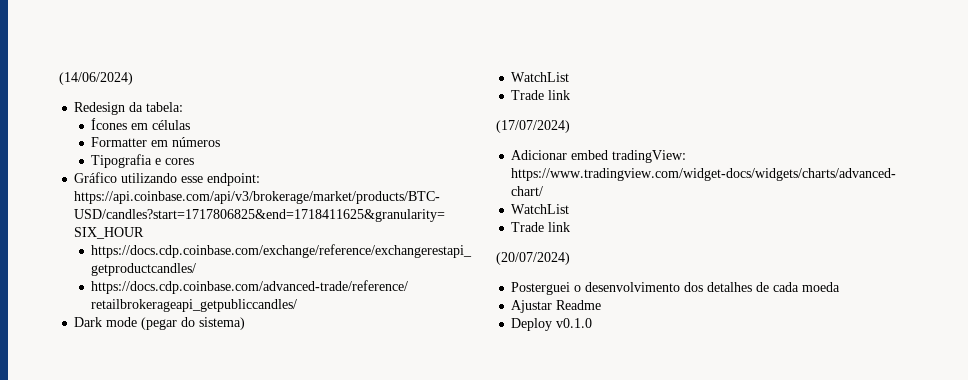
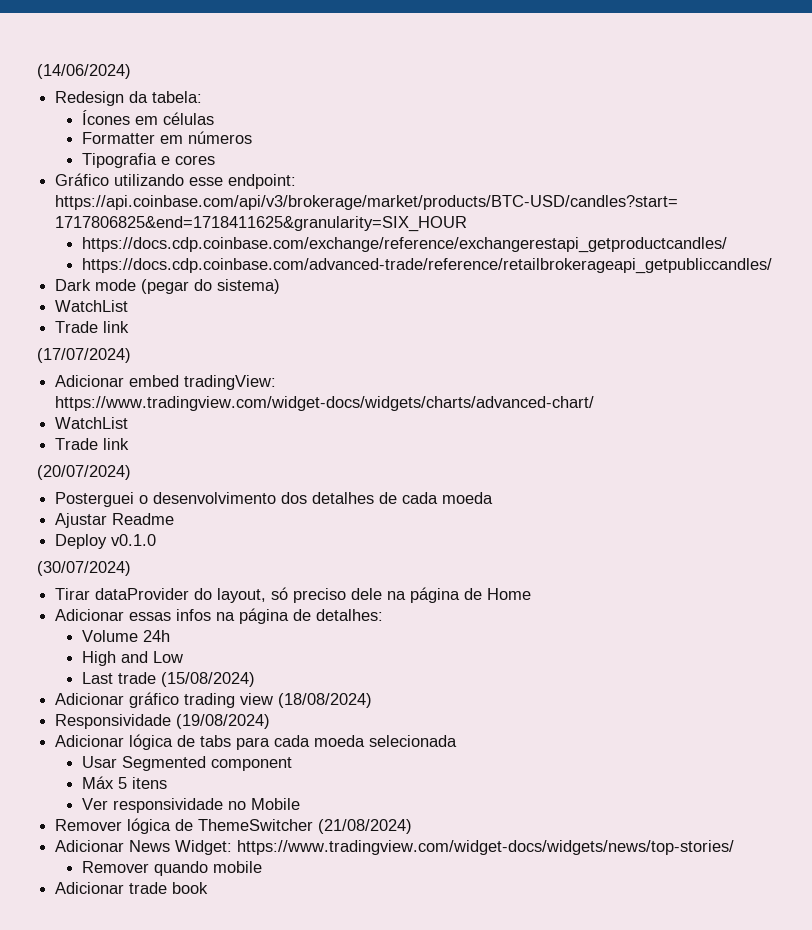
(593, 323) none -> [37,561,131,576] [55,587,532,603] [55,608,384,624] [82,630,171,642] [82,651,184,666] [82,672,256,687] [55,692,373,708] [55,714,271,729] [55,734,458,750] [82,756,293,771] [82,776,168,789] [82,798,301,813] [55,818,413,834] [55,840,735,855] [82,861,263,876] [55,882,209,894] // (30/07/2024) // Tirar dataProvider do layout, só preciso dele na página de Home // Adicionar essas infos na página de detalhes: // Volume 24h // High and Low // Last trade (15/08/2024) // Adicionar gráfico trading view (18/08/2024) // Responsividade (19/08/2024) // Adicionar lógica de tabs para cada moeda selecionada // Usar Segmented component // Máx 5 itens // Ver responsividade no Mobile // Remover lógica de ThemeSwitcher (21/08/2024) // Adicionar News Widget: https://www.tradingview.com/widget-docs/widgets/news/top-stories/ // Remover quando mobile // Adicionar trade book

